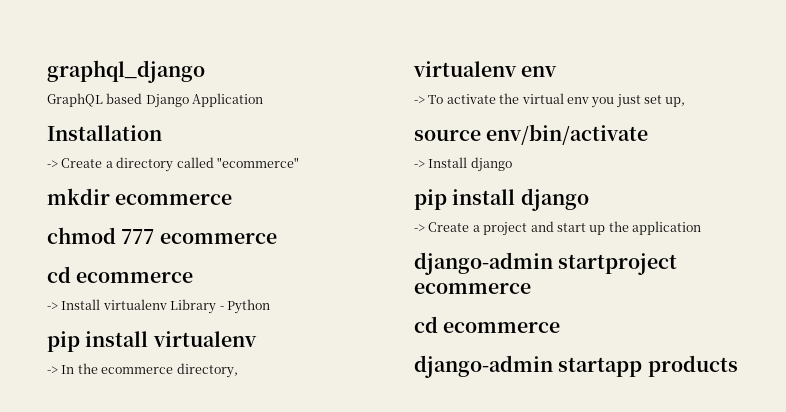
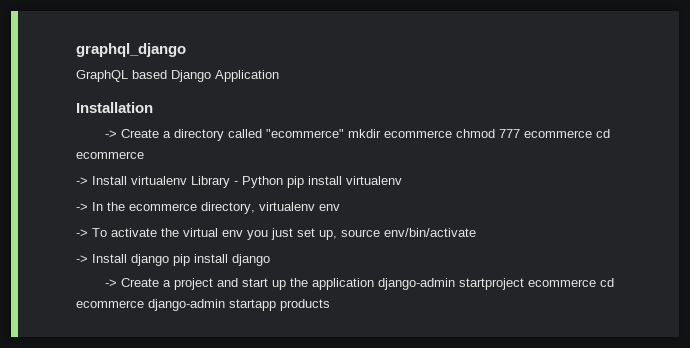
(299, 162) // -> (344, 133) none
(233, 199) // -> (452, 134) none
(277, 238) // -> (592, 134) none
(270, 306) // -> (283, 182) none
(238, 370) // -> (255, 208) none
(686, 102) // -> (337, 235) none
(512, 164) // -> (169, 260) none
(701, 228) // -> (374, 284) none
[414,316,561,333] // cd ecommerce // -> [599,278,614,287] [76,300,144,308] cd ecommerce

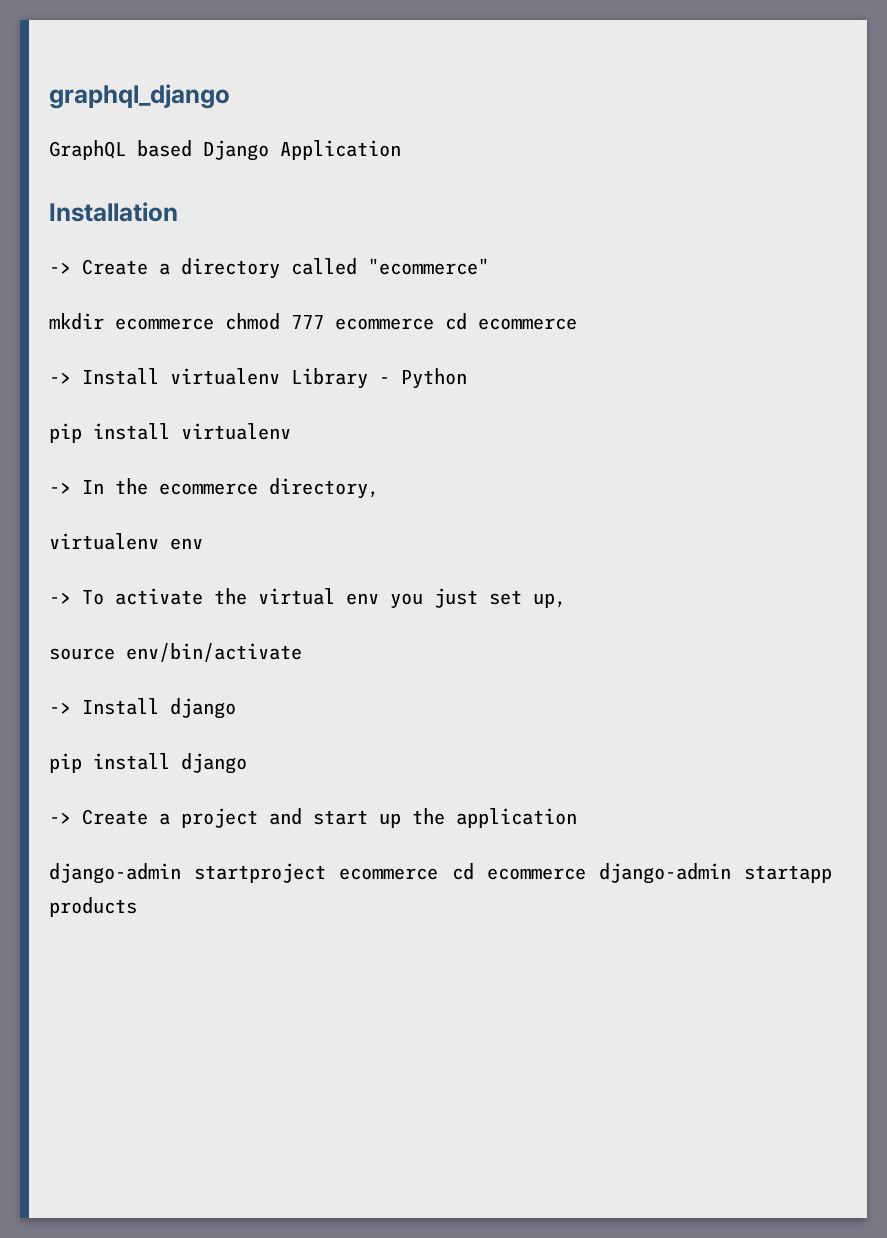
(344, 133) none -> (489, 266) //
(283, 182) none -> (467, 378) //
(255, 208) none -> (379, 488) //
(337, 235) none -> (566, 600) //
(169, 260) none -> (236, 708) //
(374, 284) none -> (577, 818) //

